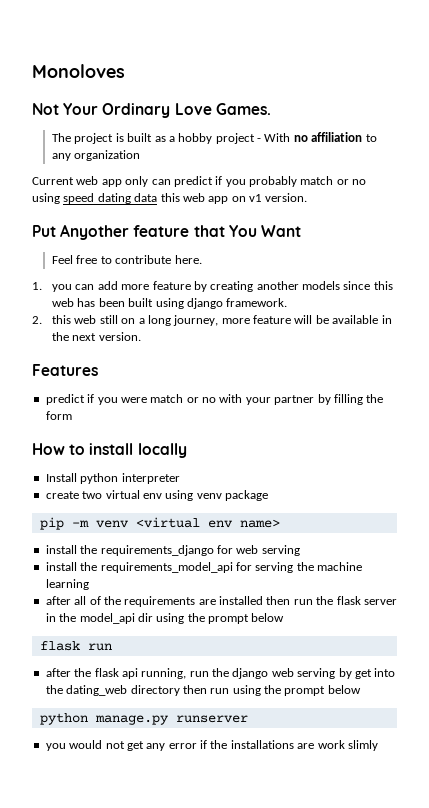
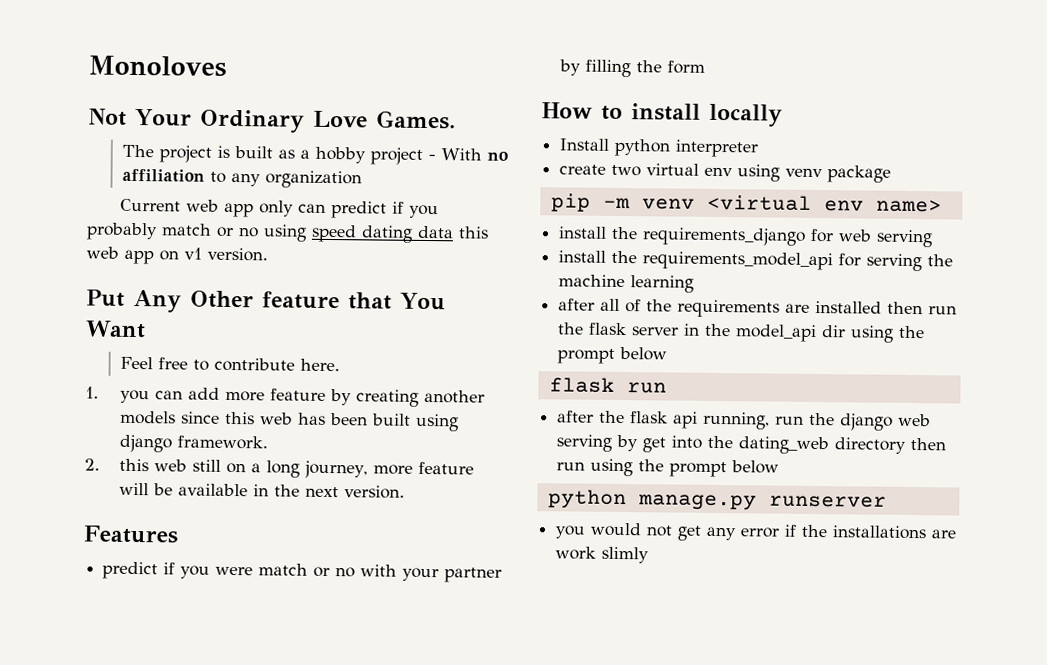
[60,224,130,240] Anyother -> [133,289,254,313] Any Other

